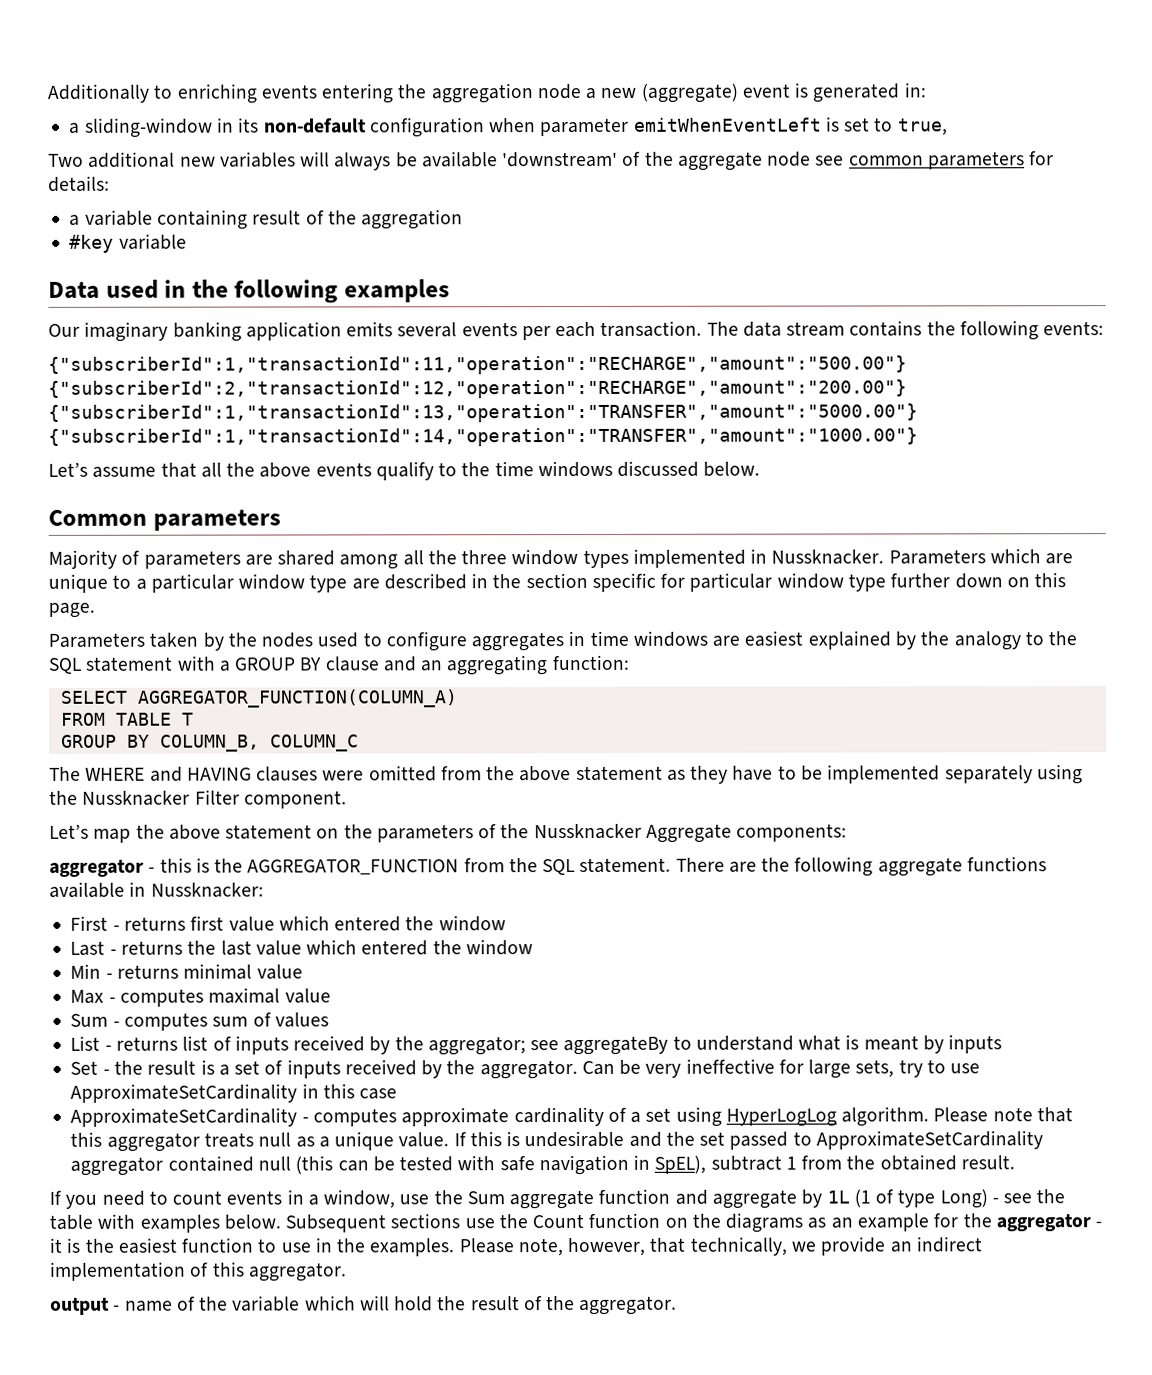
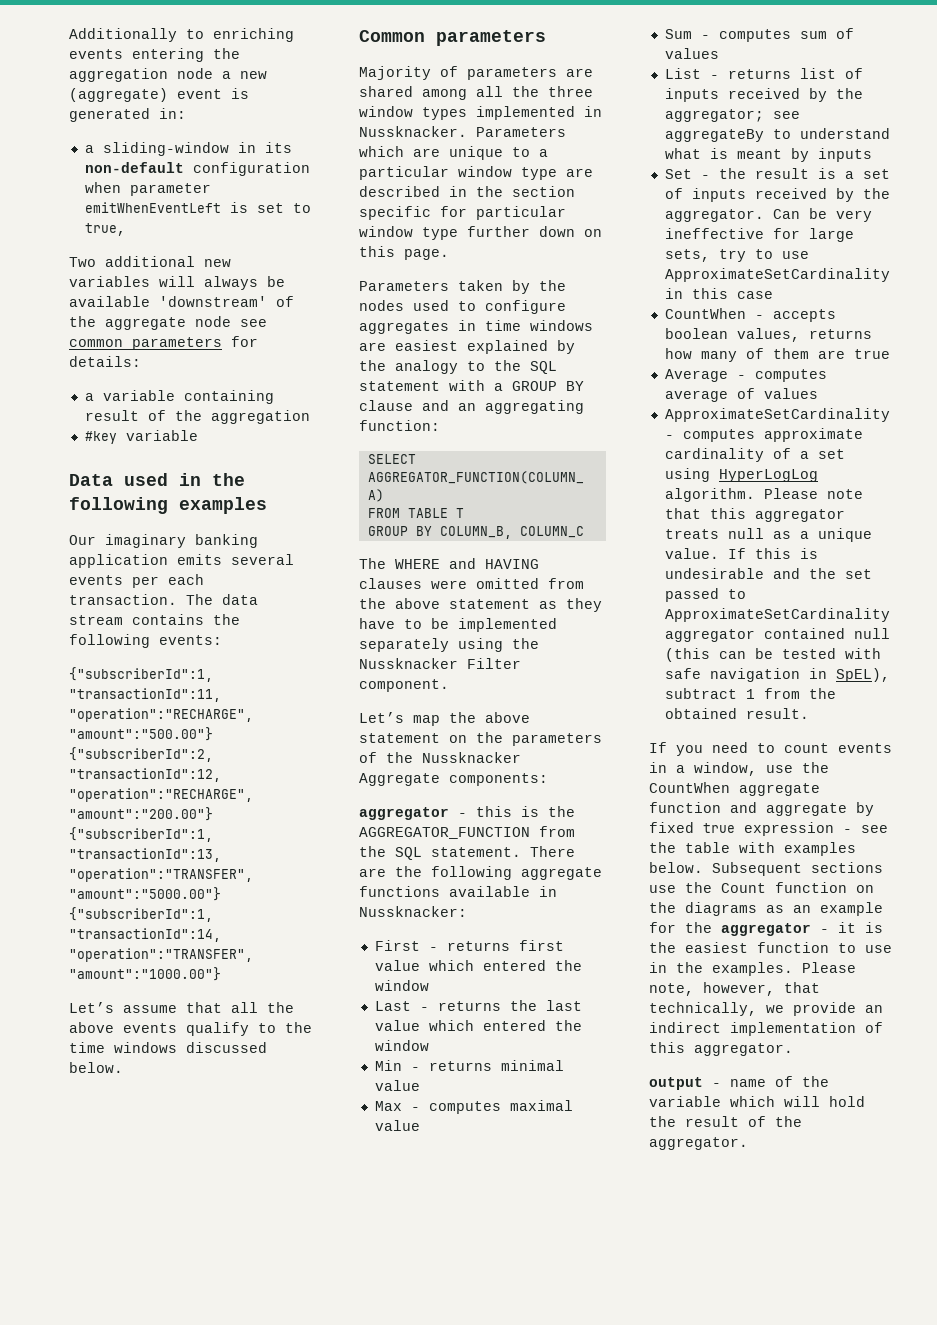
(398, 1094) none -> [664,308,836,322] [664,328,872,342] [664,348,890,362] [664,369,827,382] [664,388,818,402] // CountWhen - accepts boolean values, returns how many of them are true // Average - computes average of values
[466,1191,505,1205] Sum -> [649,782,730,793] CountWhen
[826,1189,988,1209] 1L (1 of type Long) -> [649,822,834,836] fixed true expression

